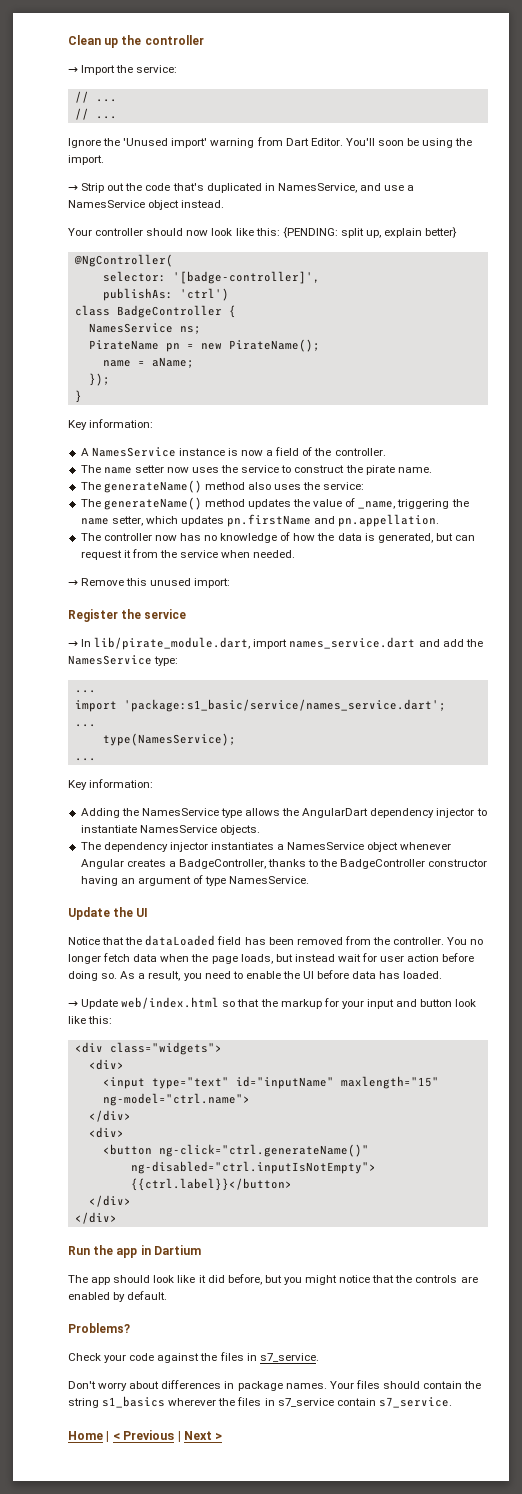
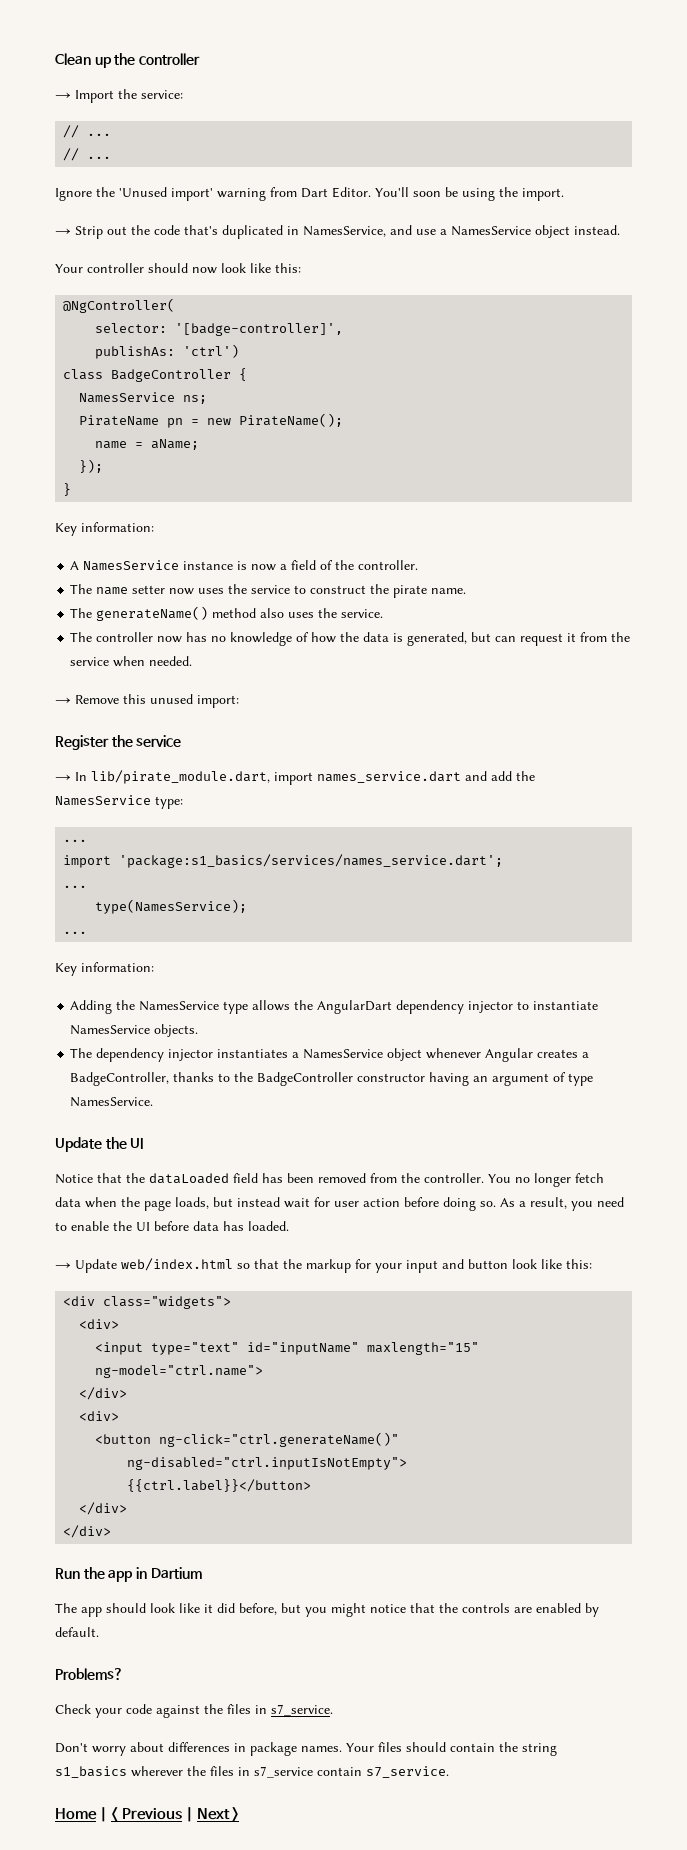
[282,227,458,238] {PENDING: split up, explain better} -> (301, 268) none
[323,482,365,490] [80,497,469,510] [80,514,440,527] service: // The generateName() method updates the value of _name, triggering the name setter, which updates pn.firstName and pn.appellation. -> [341,609,384,618] service.
[123,699,446,712] 'package:s1_basic/service/names_service.dart'; -> [119,854,504,868] 'package:s1_basics/services/names_service.dart';

